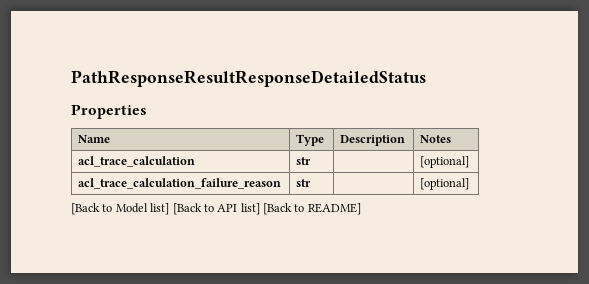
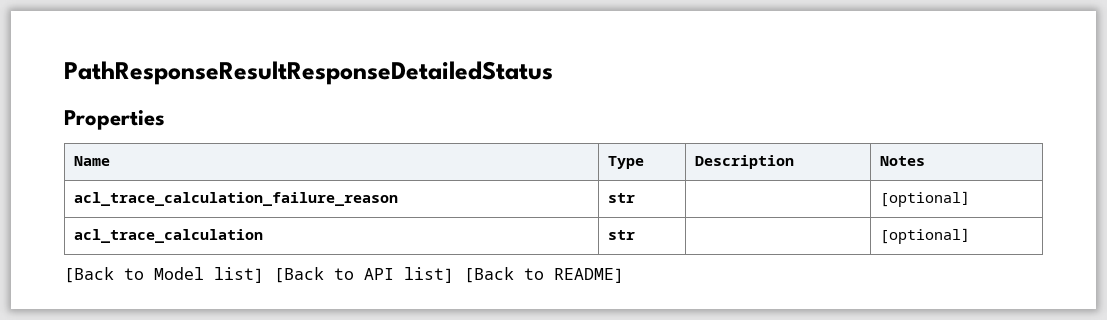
[78,156,196,167] [296,157,312,165] [420,156,470,168] [78,178,282,189] acl_trace_calculation | str | | [optional] // acl_trace_calculation_failure_reason -> [73,192,398,206] [607,193,635,203] [879,191,970,207] [73,229,263,243] acl_trace_calculation_failure_reason | str | | [optional] // acl_trace_calculation

